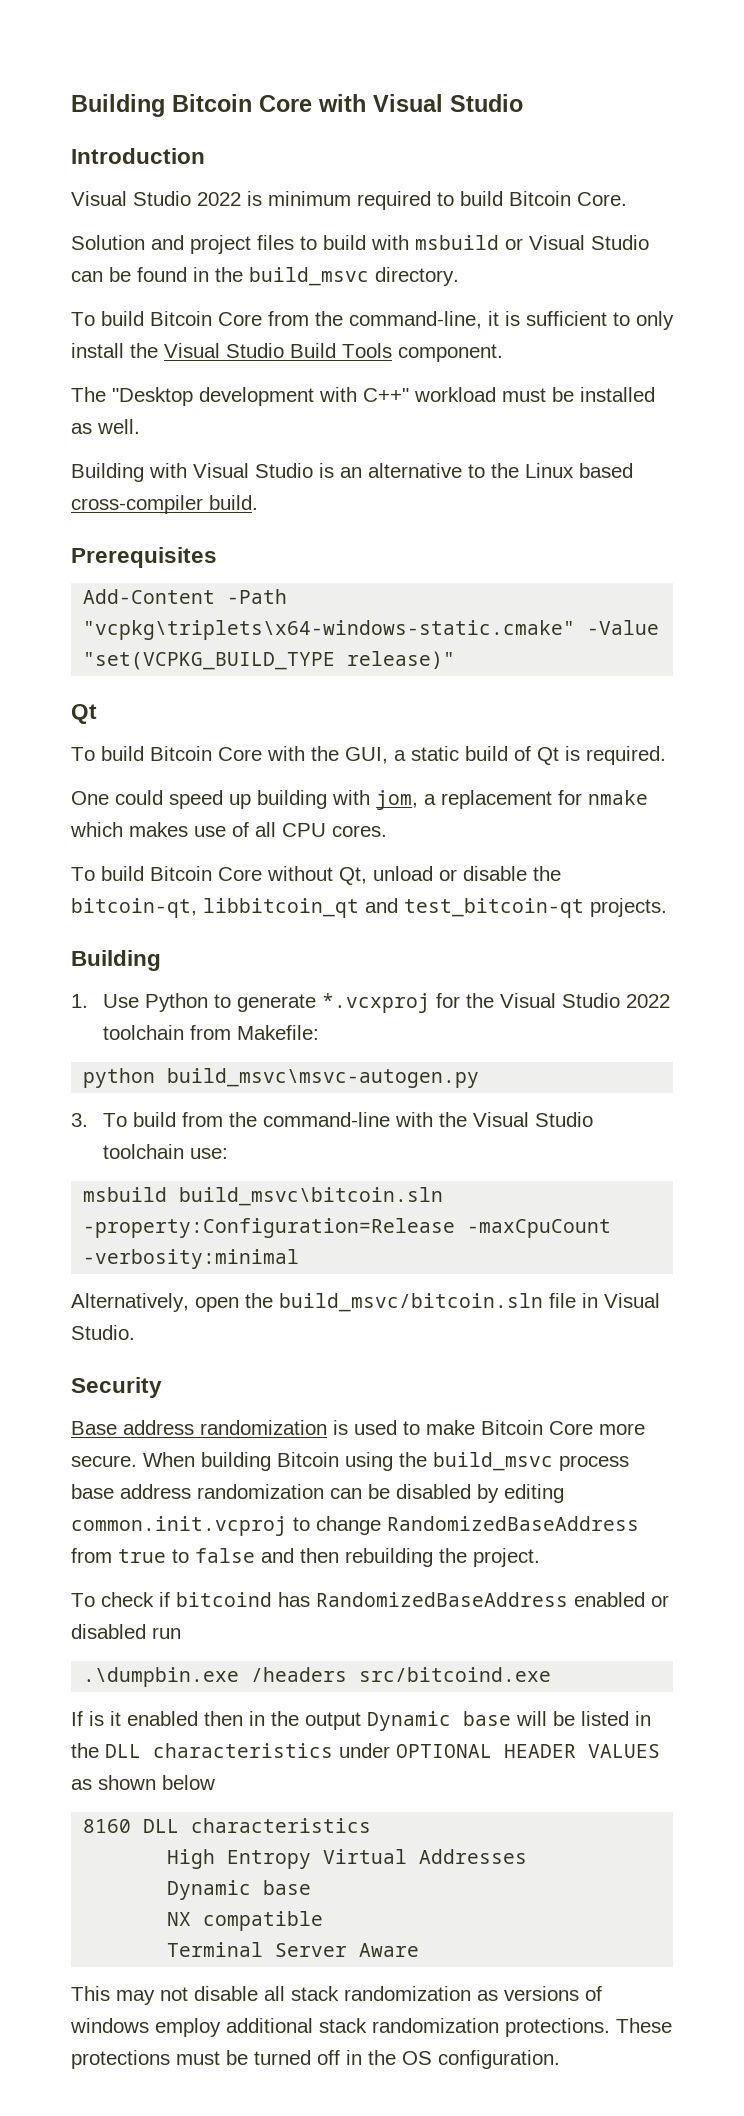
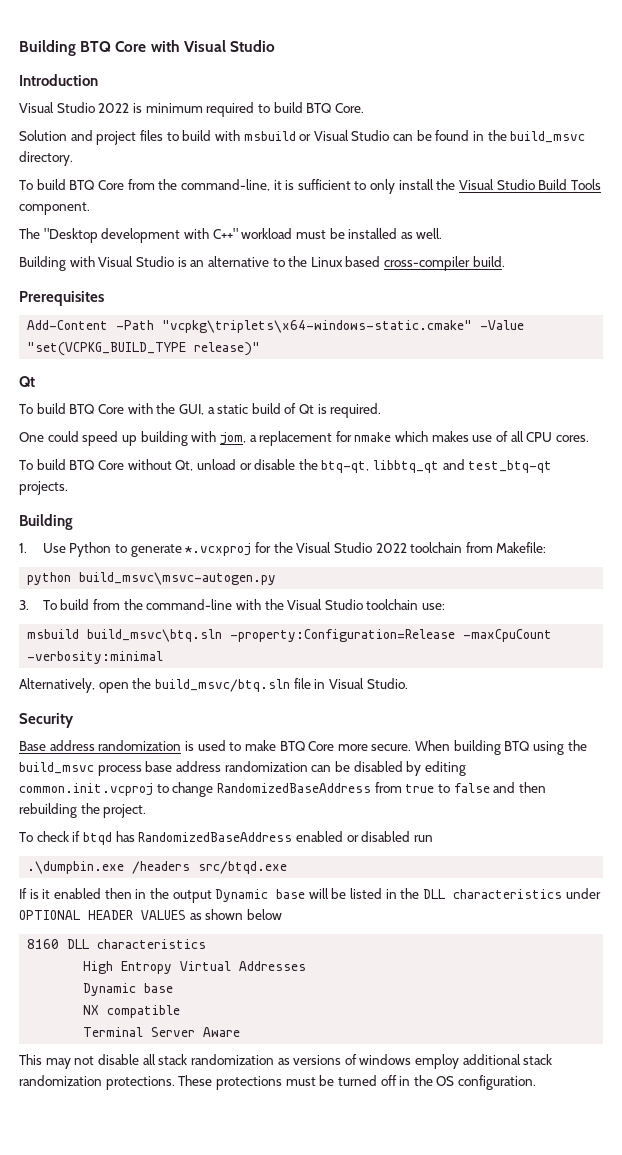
[71,94,252,117] Building Bitcoin -> [19,40,112,56] Building BTQ
[509,191,571,206] Bitcoin -> [306,103,332,113] BTQ
[150,311,212,326] Bitcoin -> [69,180,95,190] BTQ
[150,746,212,761] Bitcoin -> [69,404,95,414] BTQ
[150,866,212,881] Bitcoin -> [69,460,95,470] BTQ
[71,898,584,918] bitcoin-qt, libbitcoin_qt and test_bitcoin-qt -> [321,459,553,473] btq-qt, libbtq_qt and test_btq-qt
[179,1187,444,1206] build_msvc\bitcoin.sln -> [87,629,223,642] build_msvc\btq.sln
[279,1293,543,1312] build_msvc/bitcoin.sln -> [154,679,290,692] build_msvc/btq.sln
[481,1420,543,1435] Bitcoin -> [279,741,305,751] BTQ
[277,1452,339,1467] Bitcoin -> [504,741,530,751] BTQ
[176,1592,272,1607] bitcoind -> [82,832,112,845] btqd
[359,1667,552,1682] src/bitcoind.exe -> [198,861,288,874] src/btqd.exe

